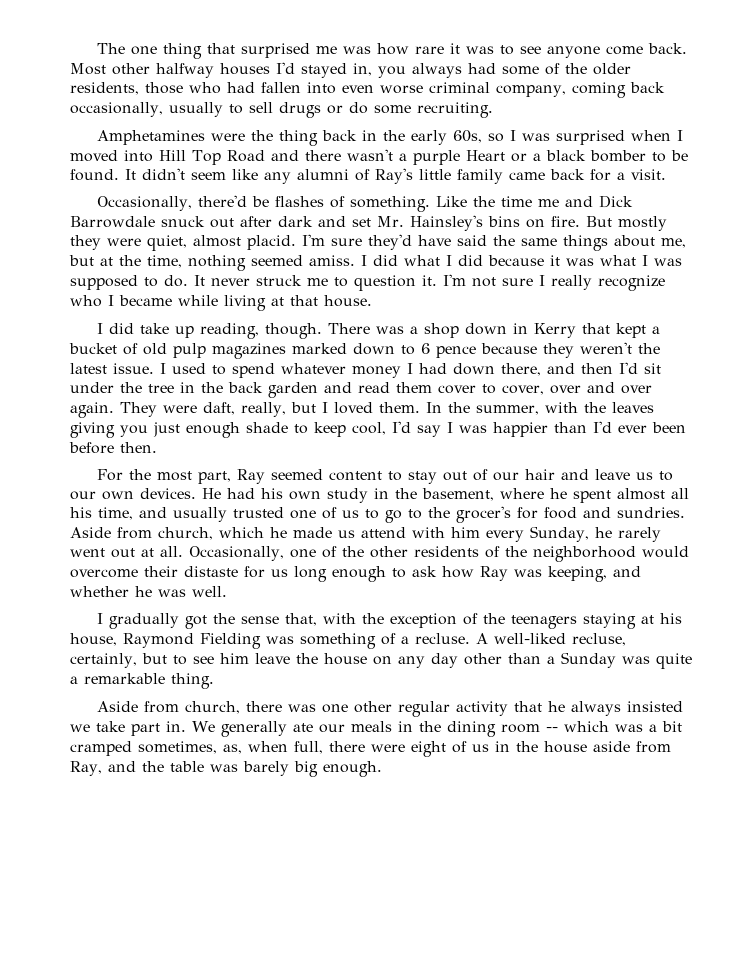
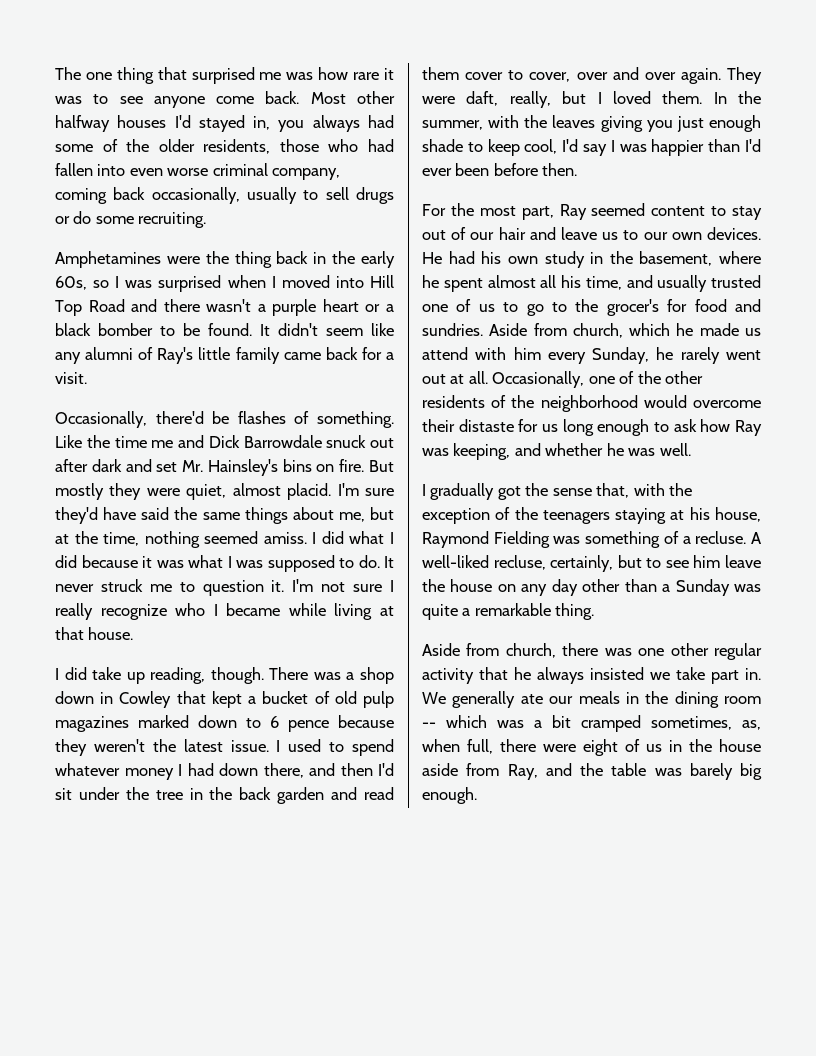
[465,150,505,161] Heart -> [322,299,359,312] heart
[533,323,576,338] Kerry -> [119,691,172,708] Cowley

